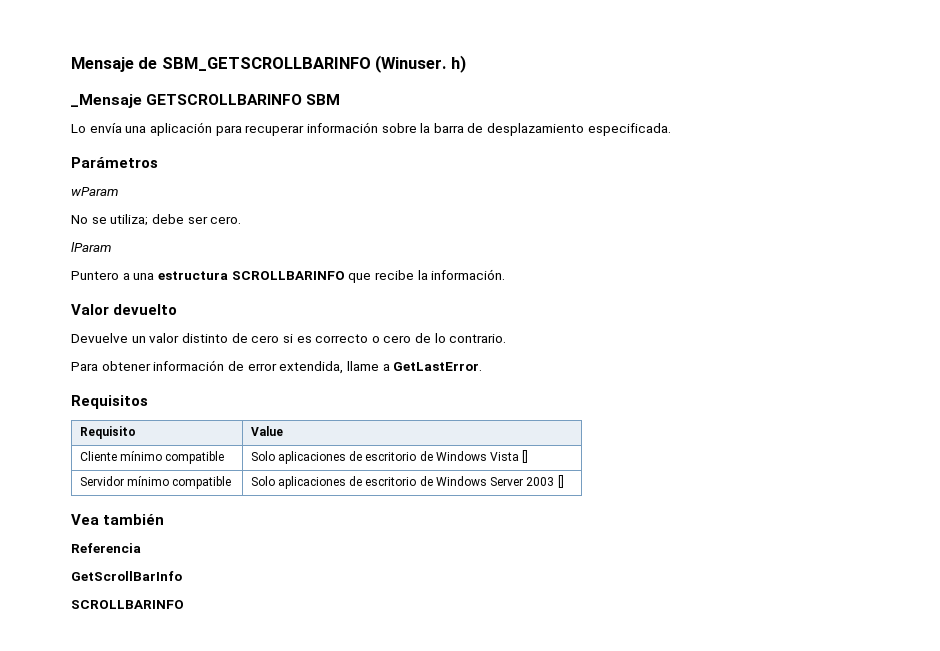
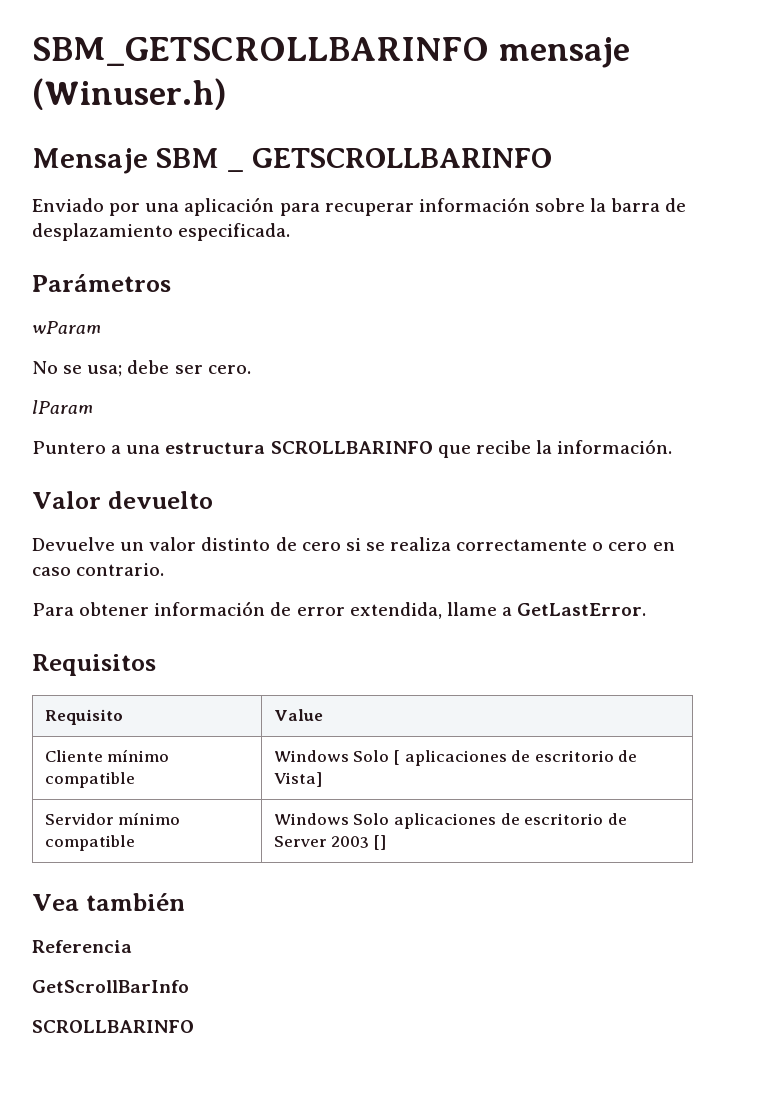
[71,55,466,73] [71,94,341,108] [71,123,122,133] Mensaje de SBM_GETSCROLLBARINFO (Winuser. h) // _Mensaje GETSCROLLBARINFO SBM // Lo envía -> [32,37,631,68] [32,78,227,110] [32,148,219,174] [226,168,244,172] [251,148,552,168] [32,198,141,216] SBM_GETSCROLLBARINFO mensaje (Winuser.h) // Mensaje SBM _ GETSCROLLBARINFO // Enviado por
[110,214,149,226] utiliza; -> [87,365,123,377] usa;
[296,333,446,343] es correcto o cero de lo -> [365,537,675,551] [32,567,71,576] se realiza correctamente o cero en caso
[250,450,529,464] [79,476,232,489] [250,476,487,489] Solo aplicaciones de escritorio de Windows Vista [] // Servidor mínimo compatible | Solo aplicaciones de escritorio de Windows -> [273,750,638,766] [273,772,322,787] [44,812,181,825] [44,835,135,851] [273,813,627,829] Windows Solo [ aplicaciones de escritorio de Vista] // Servidor mínimo compatible | Windows Solo aplicaciones de escritorio de

